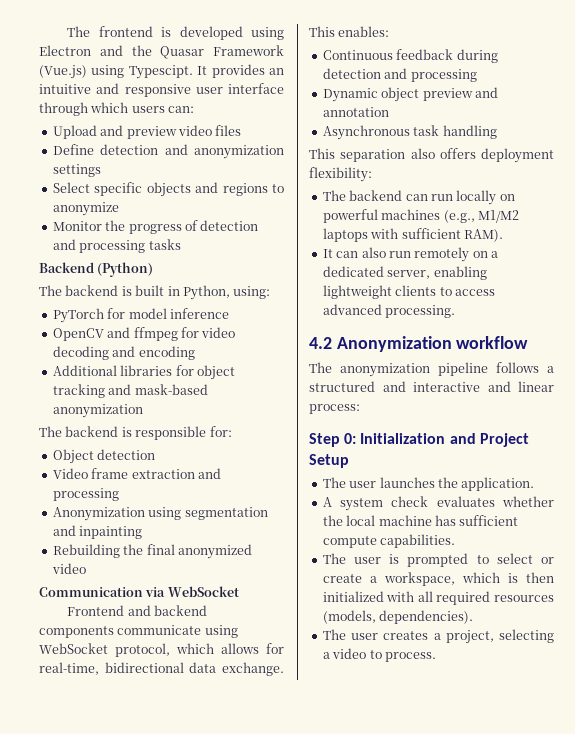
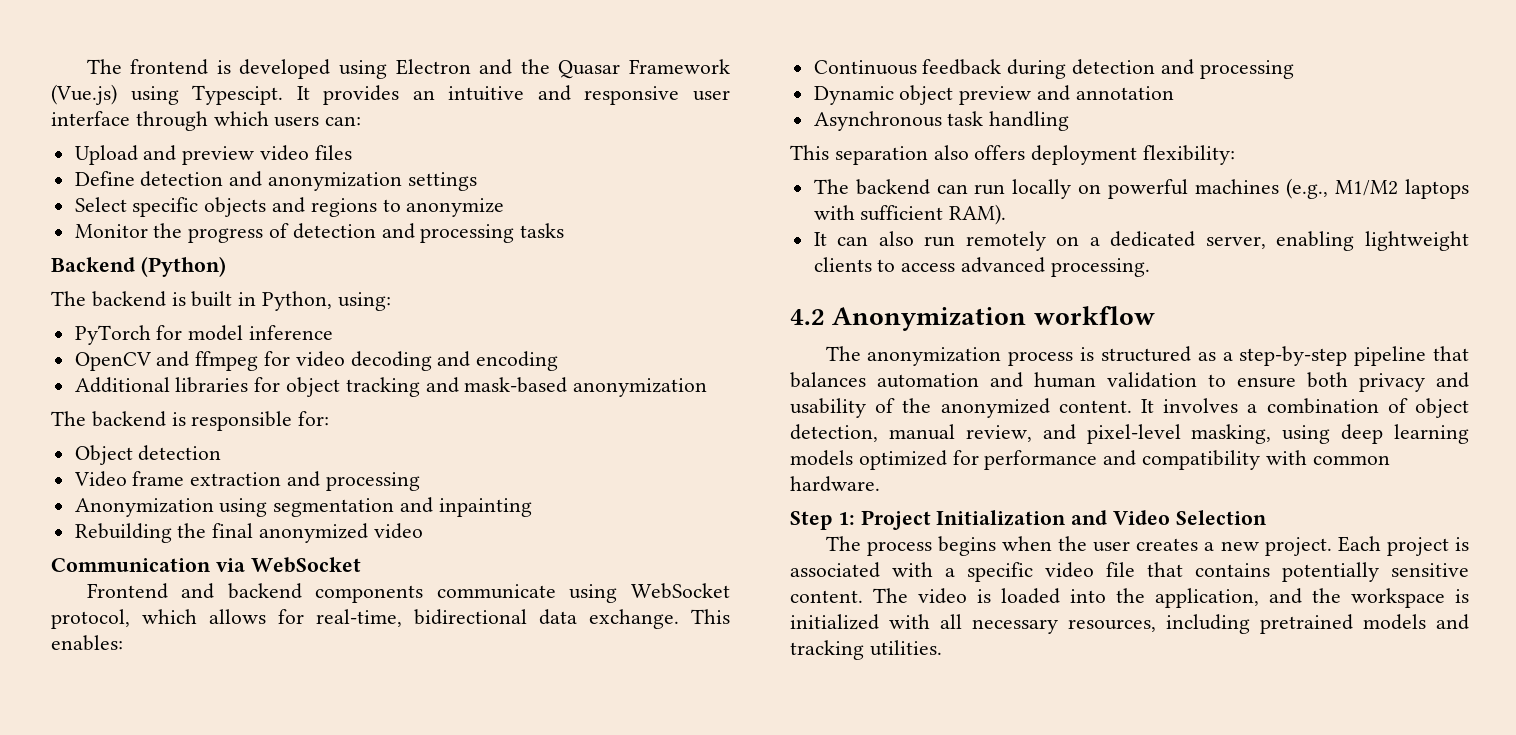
[438,362,554,376] [309,381,554,392] [309,404,360,414] [309,433,529,447] [309,454,349,468] [322,477,535,491] [322,496,554,511] [322,515,519,526] [322,534,456,548] [322,553,554,567] [322,572,554,586] [322,591,554,605] [322,610,474,624] [322,629,554,644] [322,648,436,662] pipeline follows a structured and interactive and linear process: // Step 0: Initialization and Project Setup // The user launches the application. // A system check evaluates whether the local machine has sufficient compute capabilities. // The user is prompted to select or create a workspace, which is then initialized with all required resources (models, dependencies). // The user creates a project, selecting a video to process. -> [1008,346,1469,366] [790,372,1469,392] [790,398,1469,418] [790,424,1469,444] [790,450,1390,470] [790,476,880,492] [790,510,1267,530] [825,536,1469,556] [790,562,1469,582] [790,588,1469,608] [790,614,1469,634] [790,640,942,660] process is structured as a step-by-step pipeline that balances automation and human validation to ensure both privacy and usability of the anonymized content. It involves a combination of object detection, manual review, and pixel-level masking, using deep learning models optimized for performance and compatibility with common hardware. // Step 1: Project Initialization and Video Selection // The process begins when the user creates a new project. Each project is associated with a specific video file that contains potentially sensitive content. The video is loaded into the application, and the workspace is initialized with all necessary resources, including pretrained models and tracking utilities.

